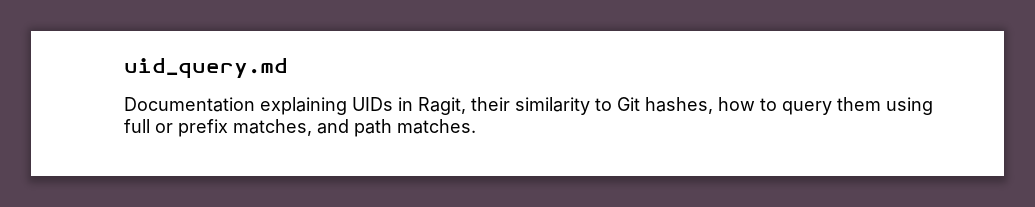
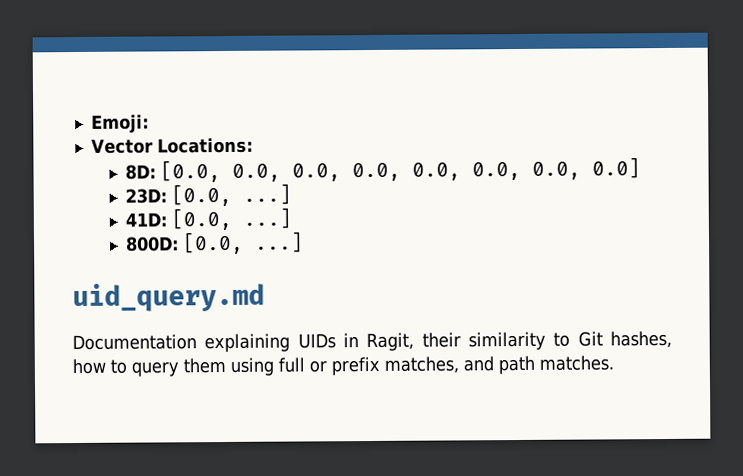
(124, 68) none -> [90,114,149,133] [90,137,253,154] [125,157,642,183] [125,183,293,207] [125,207,293,231] [125,231,305,255] Emoji: // Vector Locations: // 8D: [0.0, 0.0, 0.0, 0.0, 0.0, 0.0, 0.0, 0.0] // 23D: [0.0, ...] // 41D: [0.0, ...] // 800D: [0.0, ...] //

